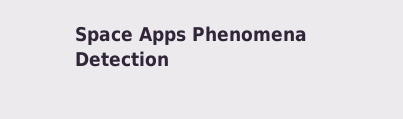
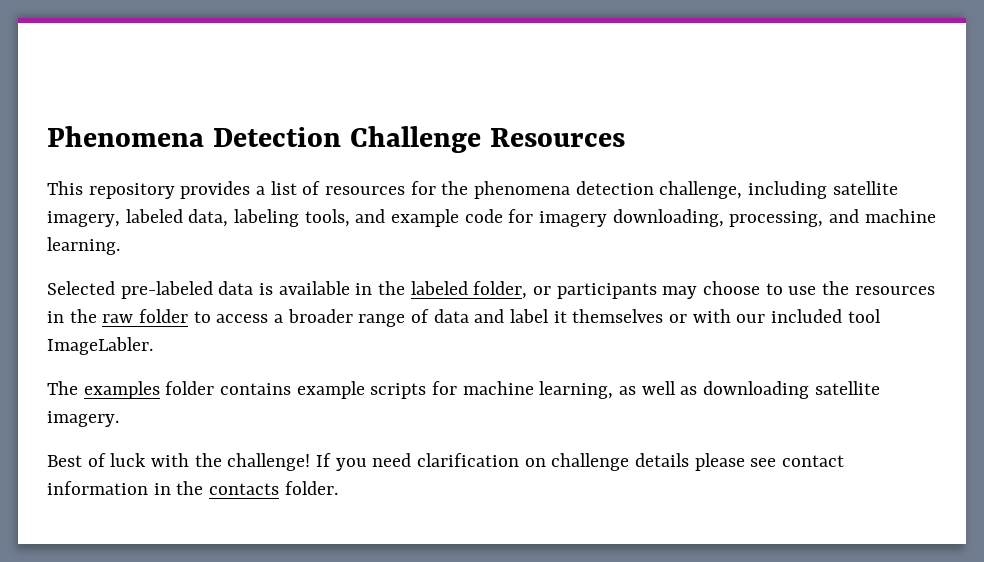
[75,26,307,45] [75,51,169,67] Space Apps Phenomena Detection -> [47,126,625,153] [47,181,898,199] [47,209,936,227] [47,237,120,255] [47,281,935,299] [47,309,881,327] [47,337,153,355] [47,381,880,399] [47,411,119,427] [47,453,845,471] [47,481,338,495] Phenomena Detection Challenge Resources // This repository provides a list of resources for the phenomena detection challenge, including satellite imagery, labeled data, labeling tools, and example code for imagery downloading, processing, and machine learning. // Selected pre-labeled data is available in the labeled folder, or participants may choose to use the resources in the raw folder to access a broader range of data and label it themselves or with our included tool ImageLabler. // The examples folder contains example scripts for machine learning, as well as downloading satellite imagery. // Best of luck with the challenge! If you need clarification on challenge details please see contact information in the contacts folder.

